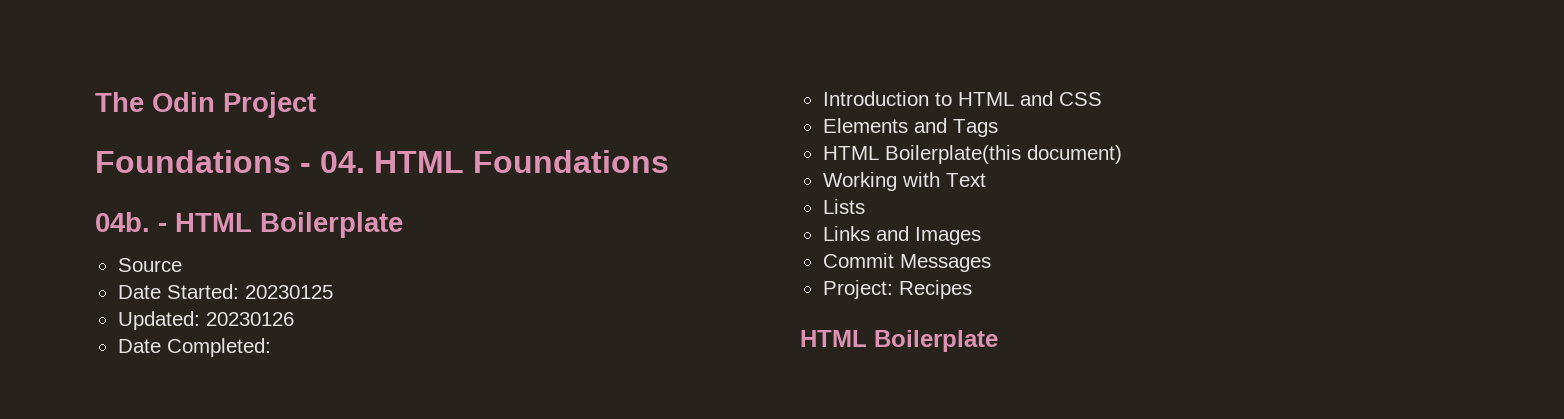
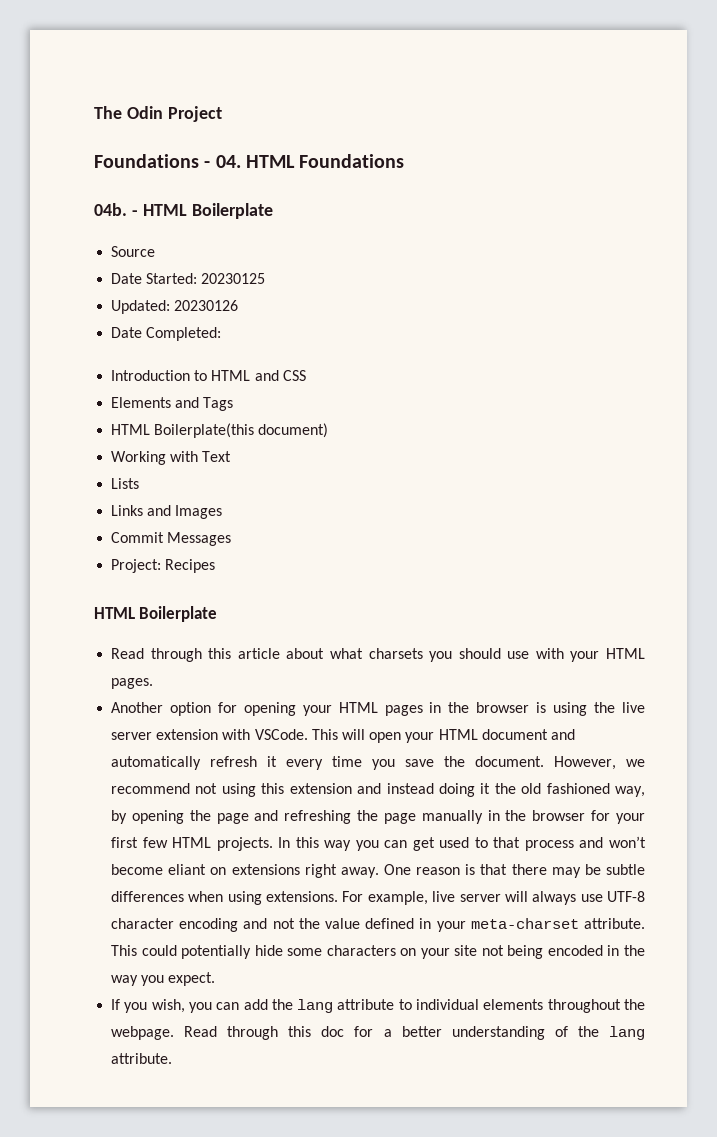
(998, 341) none -> [111,648,645,662] [111,678,154,689] [111,702,645,716] [111,729,575,743] [111,756,646,770] [111,783,646,797] [111,810,646,824] [111,836,646,851] [111,864,645,878] [111,891,645,905] [111,918,645,932] [111,945,645,959] [111,972,216,986] [111,999,646,1013] [111,1026,645,1040] [111,1053,173,1064] // Read through this article about what charsets you should use with your HTML pages. // Another option for opening your HTML pages in the browser is using the live server extension with VSCode. This will open your HTML document and automatically refresh it every time you save the document. However, we recommend not using this extension and instead doing it the old fashioned way, by opening the page and refreshing the page manually in the browser for your first few HTML projects. In this way you can get used to that process and won’t become eliant on extensions right away. One reason is that there may be subtle differences when using extensions. For example, live server will always use UTF-8 character encoding and not the value defined in your meta-charset attribute. This could potentially hide some characters on your site not being encoded in the way you expect. // If you wish, you can add the lang attribute to individual elements throughout the webpage. Read through this doc for a better understanding of the lang attribute.

